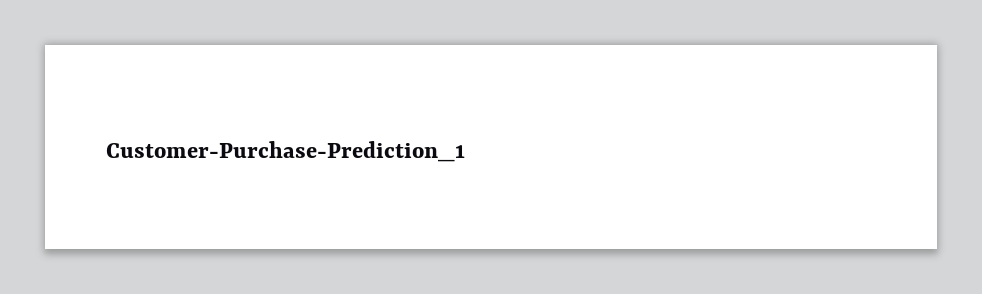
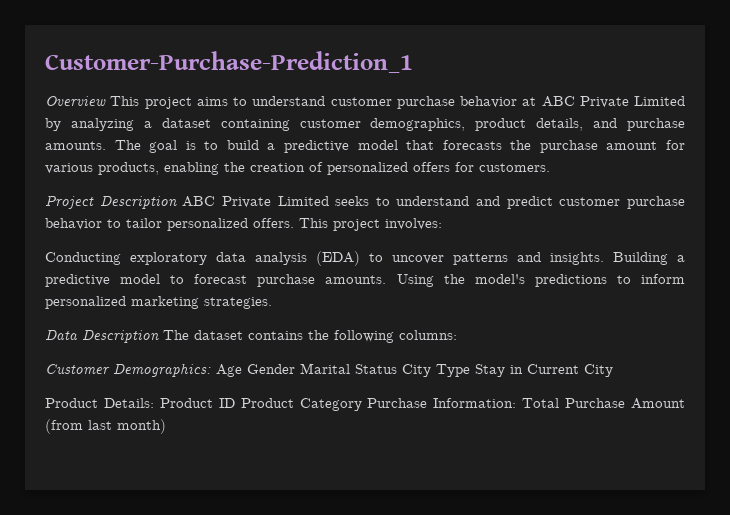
(465, 151) none -> [45,96,685,109] [45,118,685,131] [45,140,685,153] [45,162,550,175] [45,195,685,209] [45,218,442,231] [45,251,685,266] [45,274,685,287] [45,296,272,309] [45,330,457,343] [45,363,613,377] [45,398,685,411] [45,419,166,434] // Overview This project aims to understand customer purchase behavior at ABC Private Limited by analyzing a dataset containing customer demographics, product details, and purchase amounts. The goal is to build a predictive model that forecasts the purchase amount for various products, enabling the creation of personalized offers for customers. // Project Description ABC Private Limited seeks to understand and predict customer purchase behavior to tailor personalized offers. This project involves: // Conducting exploratory data analysis (EDA) to uncover patterns and insights. Building a predictive model to forecast purchase amounts. Using the model's predictions to inform personalized marketing strategies. // Data Description The dataset contains the following columns: // Customer Demographics: Age Gender Marital Status City Type Stay in Current City // Product Details: Product ID Product Category Purchase Information: Total Purchase Amount (from last month)

